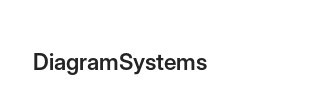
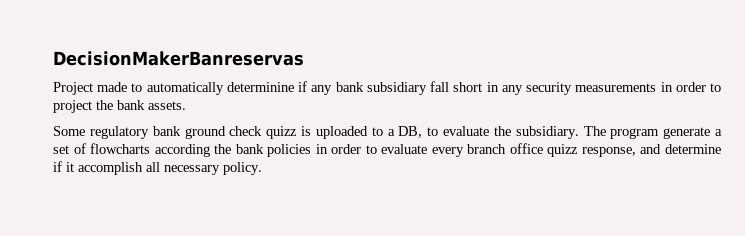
[33,53,207,75] DiagramSystems -> [53,51,304,66] [53,81,722,95] [53,100,186,113] [53,126,722,139] [53,143,721,157] [53,161,262,175] DecisionMakerBanreservas // Project made to automatically determinine if any bank subsidiary fall short in any security measurements in order to project the bank assets. // Some regulatory bank ground check quizz is uploaded to a DB, to evaluate the subsidiary. The program generate a set of flowcharts according the bank policies in order to evaluate every branch office quizz response, and determine if it accomplish all necessary policy.

